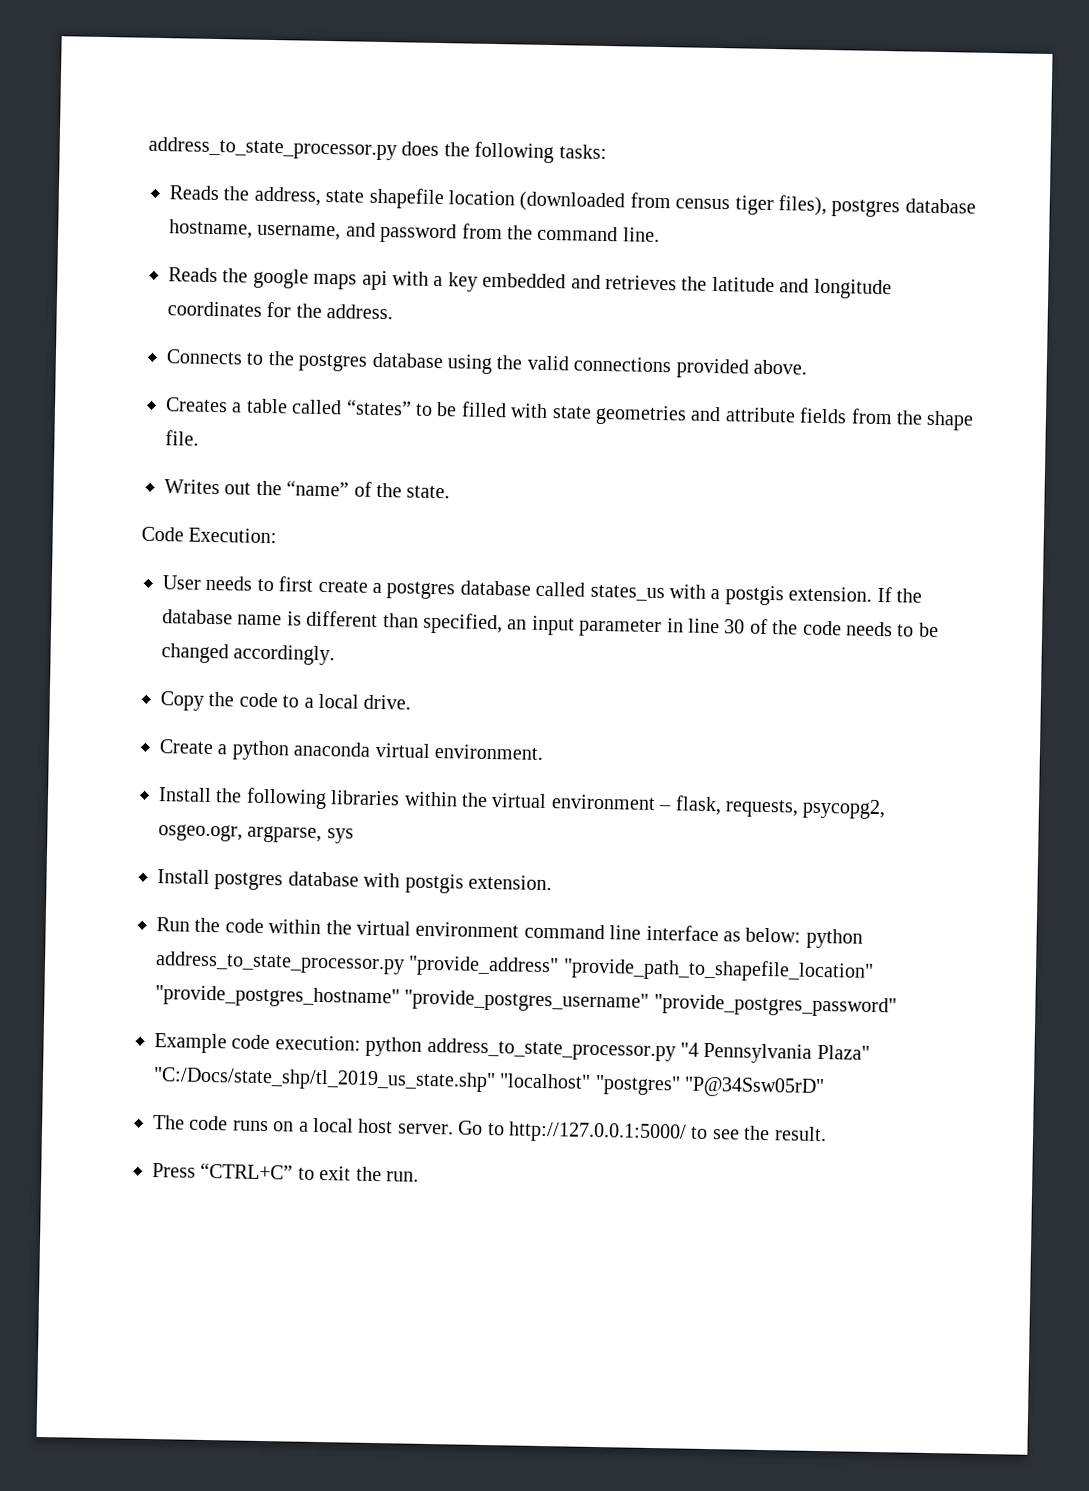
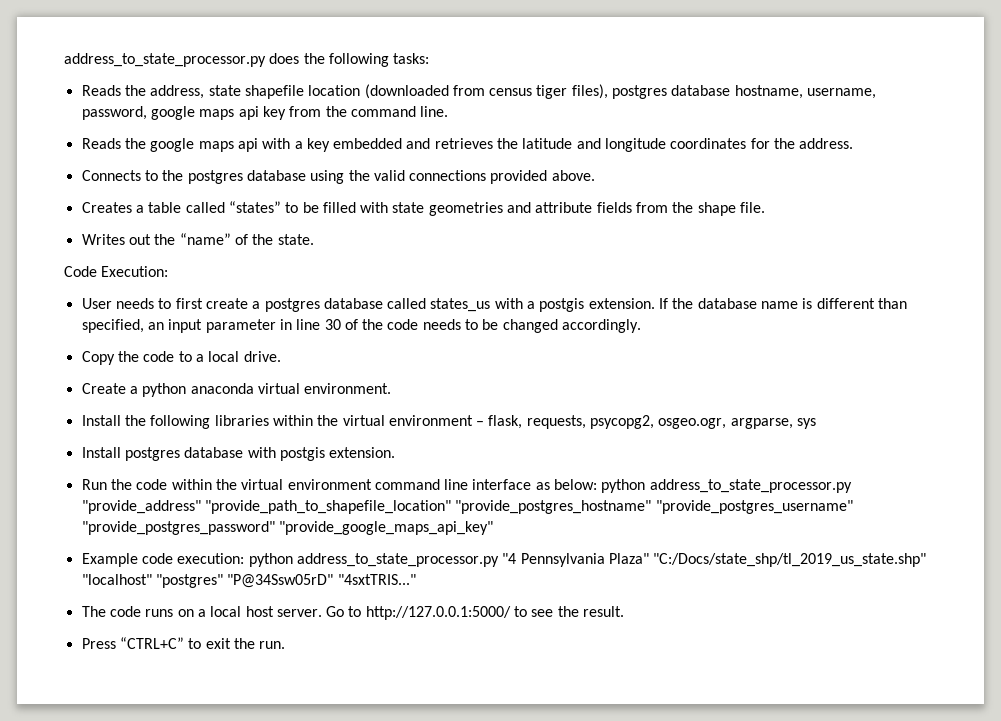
[345,222,458,244] and password -> [81,106,286,120] password, google maps api key
(897, 1006) none -> [278,521,493,535] "provide_google_maps_api_key"
(826, 1087) none -> [337,574,416,585] "4sxtTRIS..."

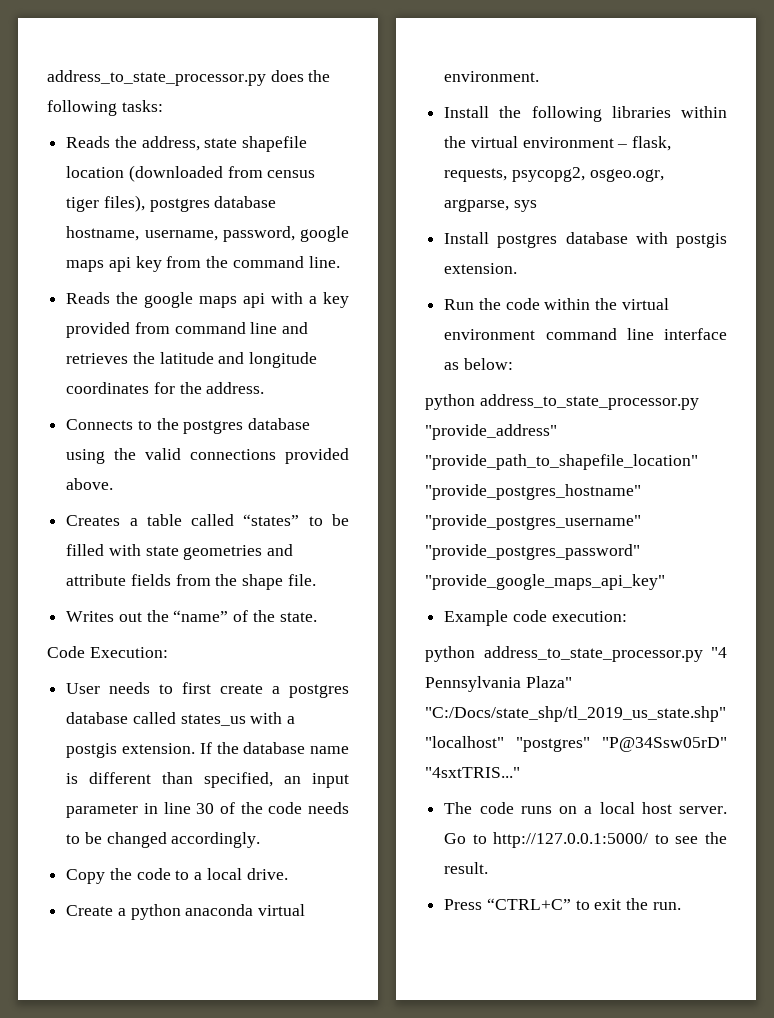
[333,138,403,149] embedded -> [66,322,278,338] provided from command line
(598, 484) none -> (513, 364) //
(245, 558) none -> (627, 616) //

